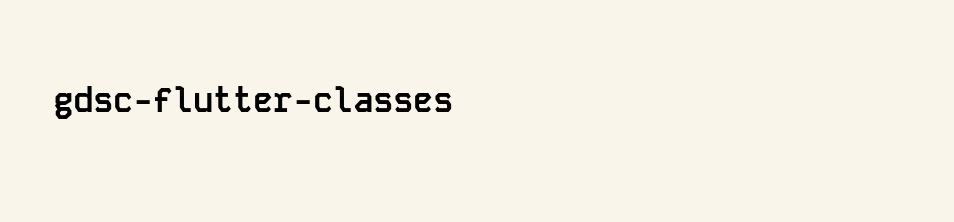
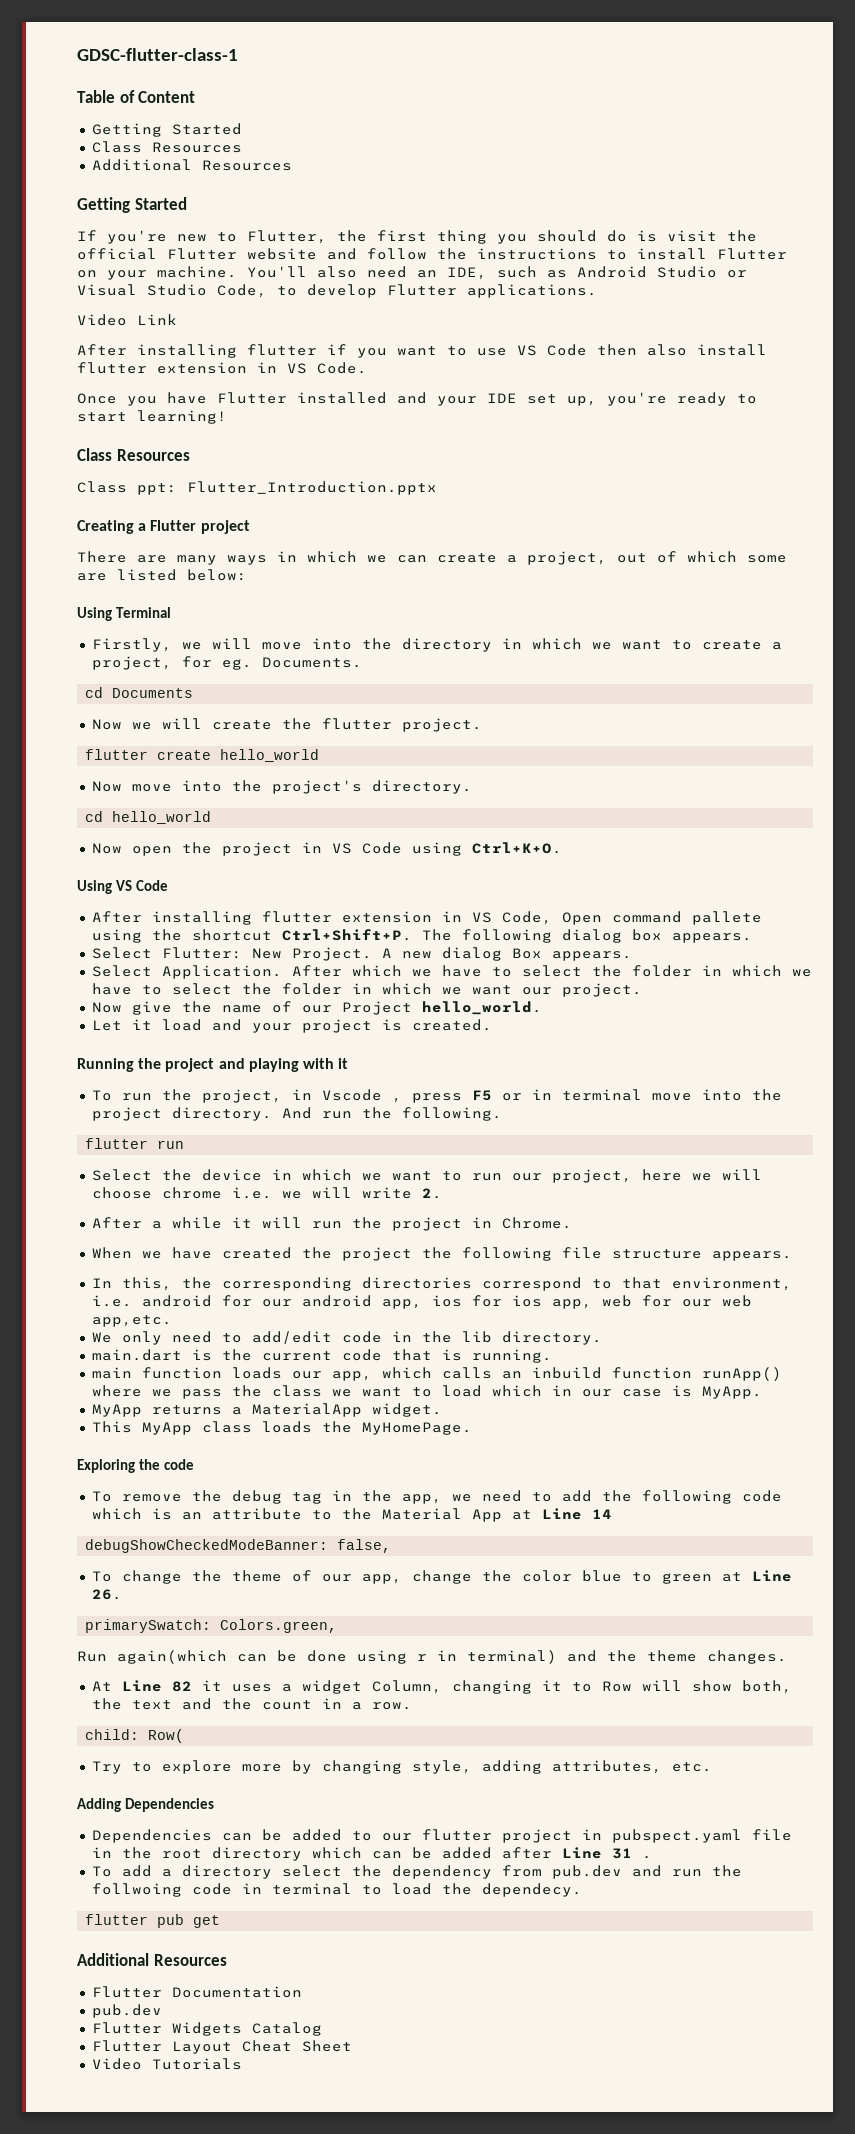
[53,86,453,119] gdsc-flutter-classes -> [77,48,238,61] [77,90,196,103] [91,123,242,137] [91,141,242,153] [91,159,292,171] [77,197,187,213] [77,230,757,244] [77,248,787,260] [77,266,747,280] [77,284,597,298] [77,314,177,326] [77,344,767,358] [77,362,367,374] [77,392,757,406] [77,410,227,424] [77,448,190,461] [77,481,437,495] [77,520,250,534] [77,551,787,565] [77,569,247,581] [77,607,171,621] [91,638,782,652] [91,656,362,670] [85,687,194,698] [91,718,482,732] [85,749,320,762] [91,780,472,794] [85,811,212,824] [91,842,562,856] [77,880,168,894] [91,911,762,925] [91,929,752,943] [91,947,632,961] [91,965,812,979] [91,983,642,997] [91,1001,542,1015] [91,1019,492,1033] [77,1058,349,1072] [91,1089,782,1103] [91,1107,502,1121] [85,1138,185,1149] [91,1169,762,1183] [91,1187,442,1199] [91,1217,572,1231] [91,1247,792,1261] [91,1277,792,1291] [91,1295,752,1309] [91,1315,172,1327] [91,1331,602,1345] [91,1349,552,1363] [91,1367,782,1381] [91,1385,762,1399] [91,1403,442,1417] [91,1421,472,1435] [77,1459,194,1473] [91,1490,782,1504] [91,1508,612,1522] [85,1539,392,1553] [91,1570,792,1584] [91,1589,122,1600] [85,1619,338,1633] [77,1650,787,1664] [91,1680,792,1694] [91,1698,412,1710] [85,1729,185,1743] [91,1760,712,1774] [77,1798,214,1812] [91,1829,792,1843] [91,1847,652,1861] [91,1865,742,1879] [91,1883,582,1897] [85,1914,221,1928] [77,1953,227,1966] [91,1986,302,1998] [91,2004,162,2018] [91,2022,322,2036] [91,2040,352,2054] [91,2058,242,2070] GDSC-flutter-class-1 // Table of Content // Getting Started // Class Resources // Additional Resources // Getting Started // If you're new to Flutter, the first thing you should do is visit the official Flutter website and follow the instructions to install Flutter on your machine. You'll also need an IDE, such as Android Studio or Visual Studio Code, to develop Flutter applications. // Video Link // After installing flutter if you want to use VS Code then also install flutter extension in VS Code. // Once you have Flutter installed and your IDE set up, you're ready to start learning! // Class Resources // Class ppt: Flutter_Introduction.pptx // Creating a Flutter project // There are many ways in which we can create a project, out of which some are listed below: // Using Terminal // Firstly, we will move into the directory in which we want to create a project, for eg. Documents. // cd Documents // Now we will create the flutter project. // flutter create hello_world // Now move into the project's directory. // cd hello_world // Now open the project in VS Code using Ctrl+K+O. // Using VS Code // After installing flutter extension in VS Code, Open command pallete using the shortcut Ctrl+Shift+P. The following dialog box appears. // Select Flutter: New Project. A new dialog Box appears. // Select Application. After which we have to select the folder in which we have to select the folder in which we want our project. // Now give the name of our Project hello_world. // Let it load and your project is created. // Running the project and playing with it // To run the project, in Vscode , press F5 or in terminal move into the project directory. And run the following. // flutter run // Select the device in which we want to run our project, here we will choose chrome i.e. we will write 2. // After a while it will run the project in Chrome. // When we have created the project the following file structure appears. // In this, the corresponding directories correspond to that environment, i.e. android for our android app, ios for ios app, web for our web app,etc. // We only need to add/edit code in the lib directory. // main.dart is the current code that is running. // main function loads our app, which calls an inbuild function runApp() where we pass the class we want to load which in our case is MyApp. // MyApp returns a MaterialApp widget. // This MyApp class loads the MyHomePage. // Exploring the code // To remove the debug tag in the app, we need to add the following code which is an attribute to the Material App at Line 14 // debugShowCheckedModeBanner: false, // To change the theme of our app, change the color blue to green at Line 26. // primarySwatch: Colors.green, // Run again(which can be done using r in terminal) and the theme changes. // At Line 82 it uses a widget Column, changing it to Row will show both, the text and the count in a row. // child: Row( // Try to explore more by changing style, adding attributes, etc. // Adding Dependencies // Dependencies can be added to our flutter project in pubspect.yaml file in the root directory which can be added after Line 31 . // To add a directory select the dependency from pub.dev and run the follwoing code in terminal to load the dependecy. // flutter pub get // Additional Resources // Flutter Documentation // pub.dev // Flutter Widgets Catalog // Flutter Layout Cheat Sheet // Video Tutorials

